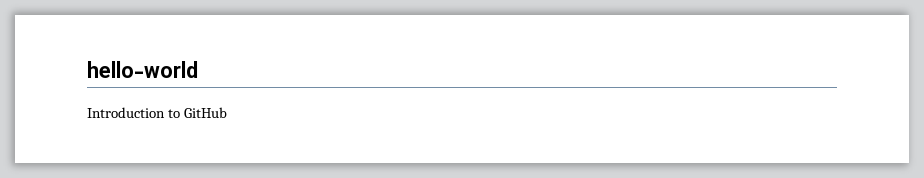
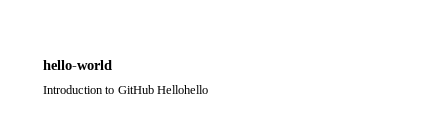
(227, 112) none -> [157,85,209,94] Hellohello

